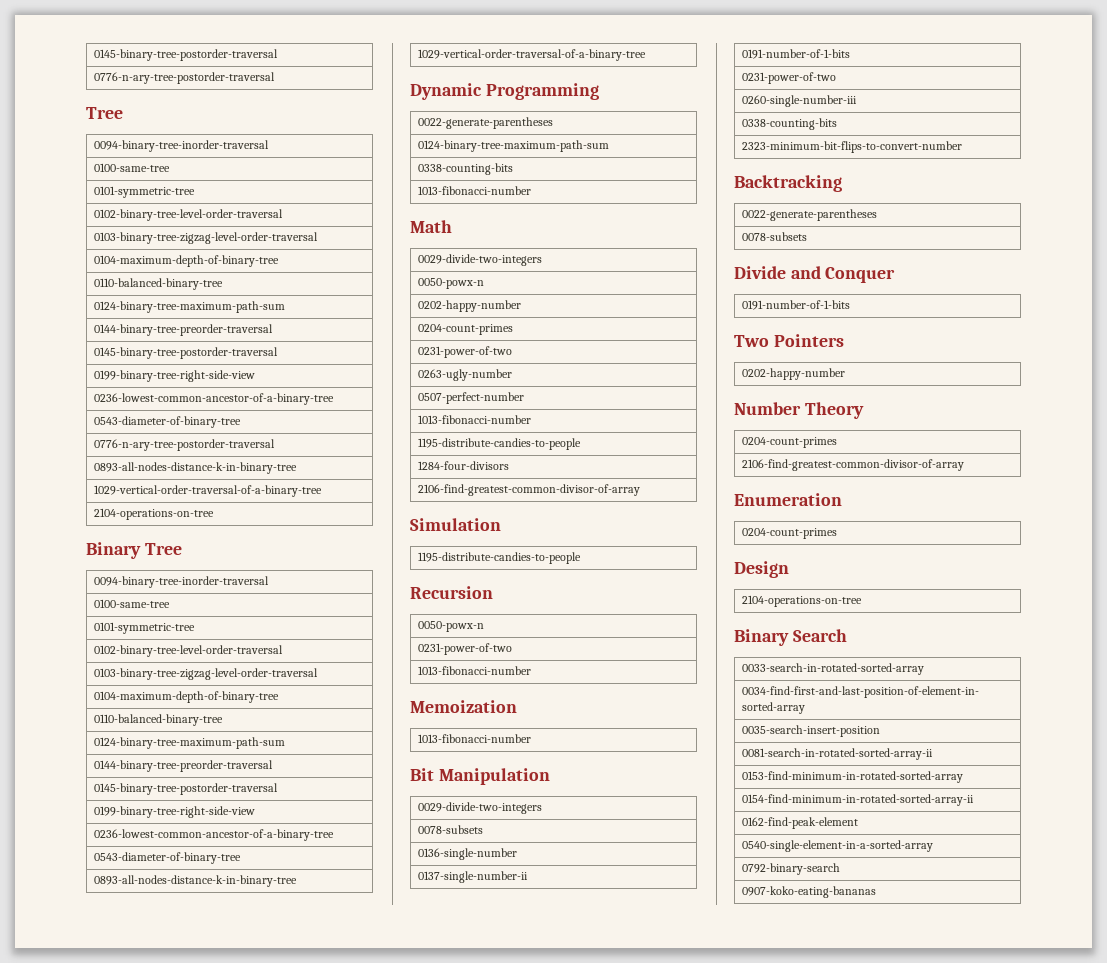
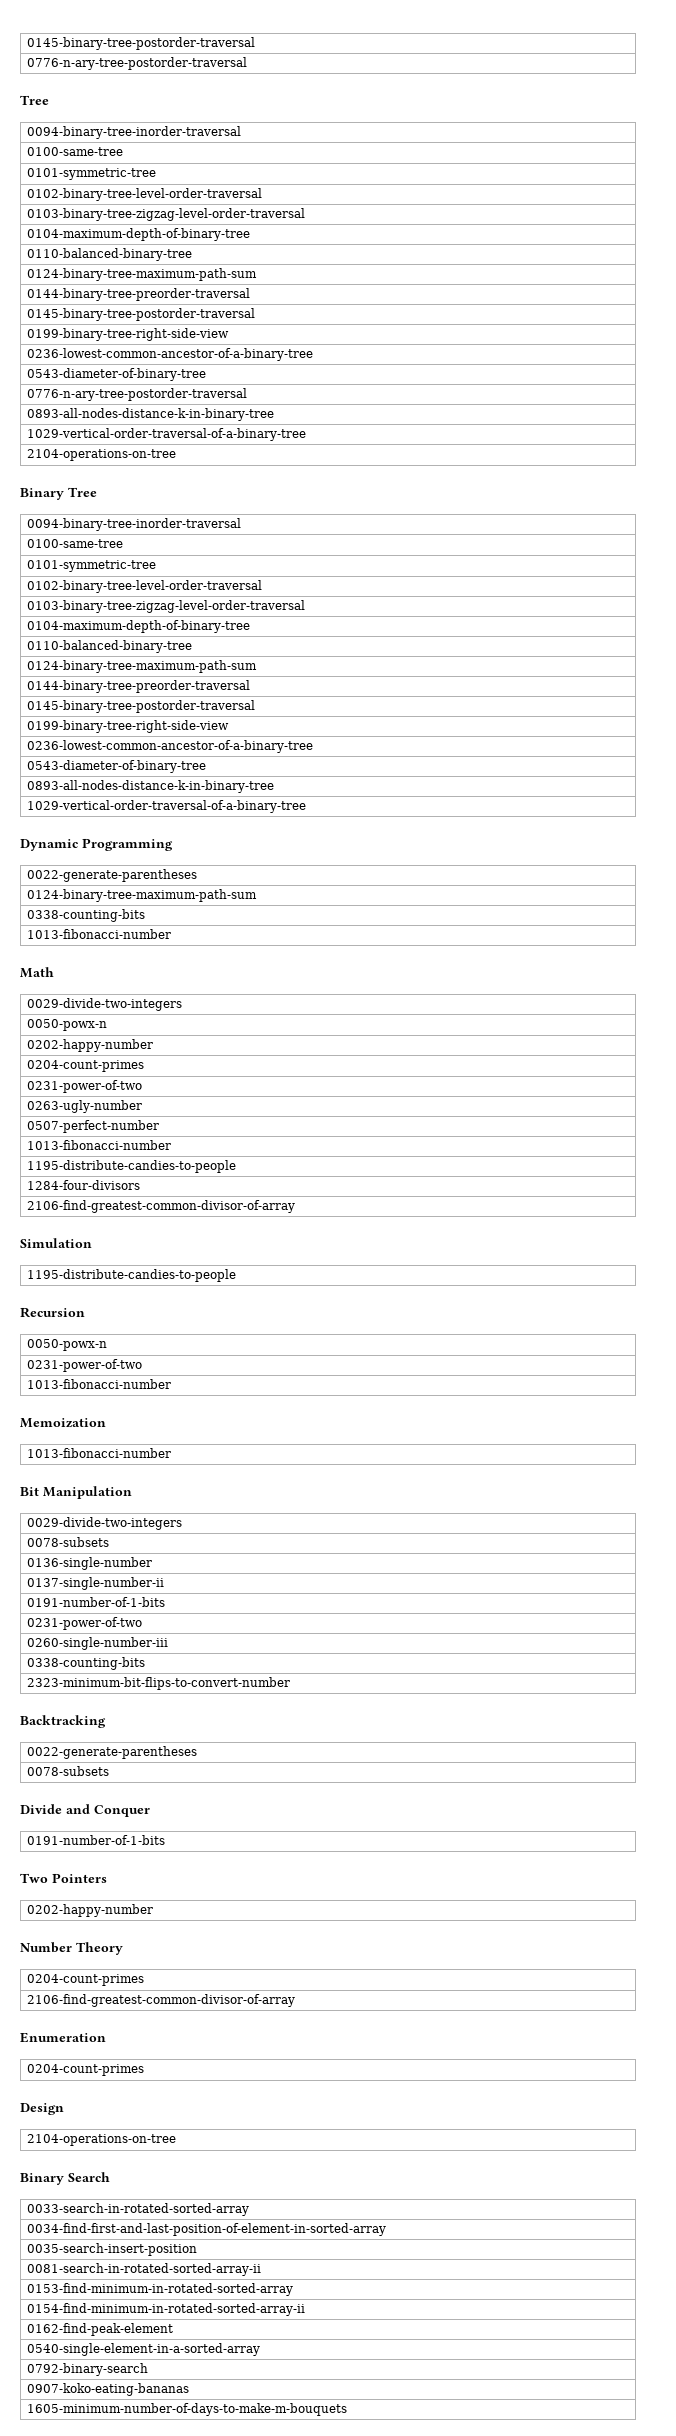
(876, 892) none -> [26,2403,347,2416] // 1605-minimum-number-of-days-to-make-m-bouquets

